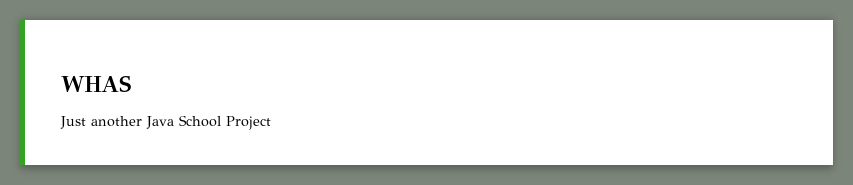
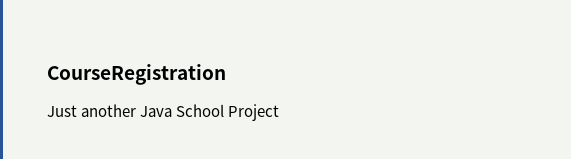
[61,75,131,92] WHAS -> [47,64,226,85] CourseRegistration

